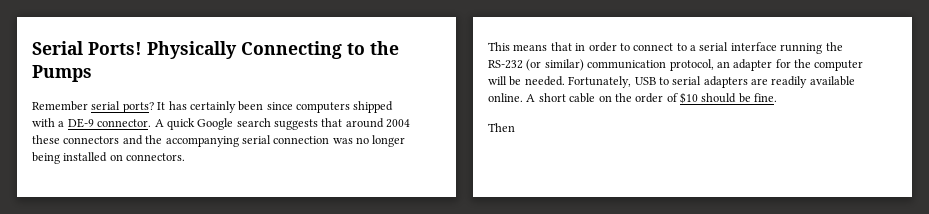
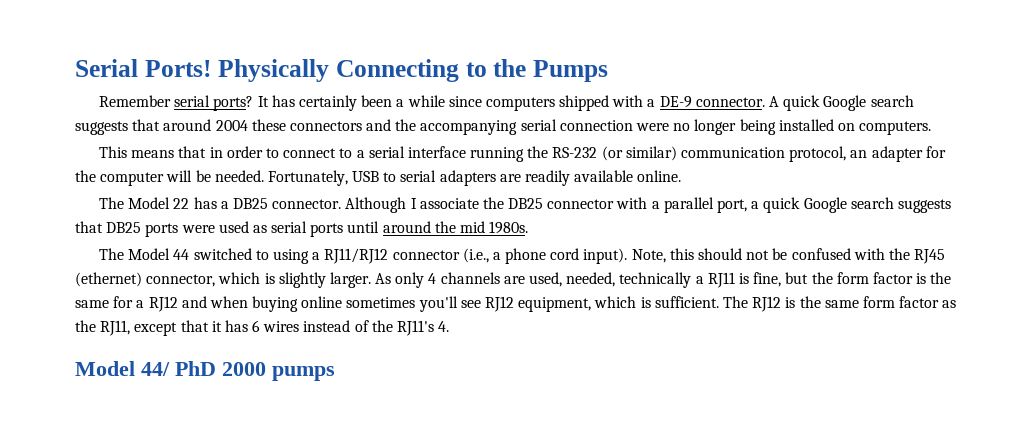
(264, 106) none -> [396,95,445,107] a while
[332,138,353,144] was -> [636,123,670,131] were
[126,153,186,161] connectors. -> [859,121,932,135] computers.
[526,92,778,104] [488,123,515,132] A short cable on the order of $10 should be fine. // Then -> [99,197,951,213] [75,221,529,237] [99,248,946,264] [75,272,952,288] [75,296,957,312] [75,320,450,336] [75,361,335,381] // The Model 22 has a DB25 connector. Although I associate the DB25 connector with a parallel port, a quick Google search suggests that DB25 ports were used as serial ports until around the mid 1980s. // The Model 44 switched to using a RJ11/RJ12 connector (i.e., a phone cord input). Note, this should not be confused with the RJ45 (ethernet) connector, which is slightly larger. As only 4 channels are used, needed, technically a RJ11 is fine, but the form factor is the same for a RJ12 and when buying online sometimes you'll see RJ12 equipment, which is sufficient. The RJ12 is the same form factor as the RJ11, except that it has 6 wires instead of the RJ11's 4. // Model 44/ PhD 2000 pumps

